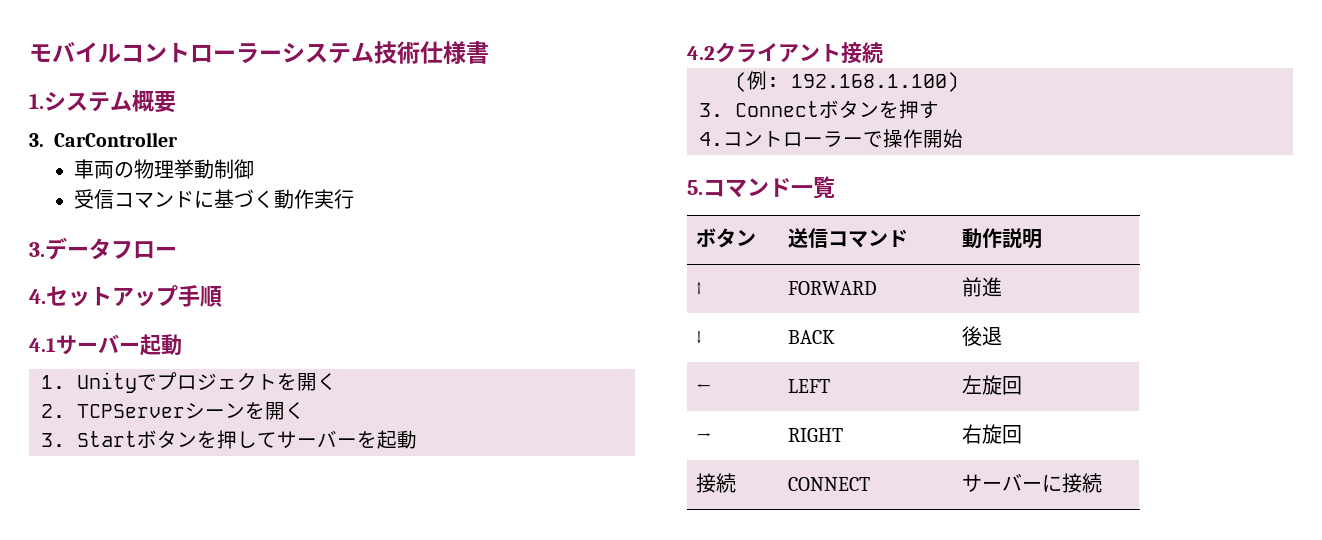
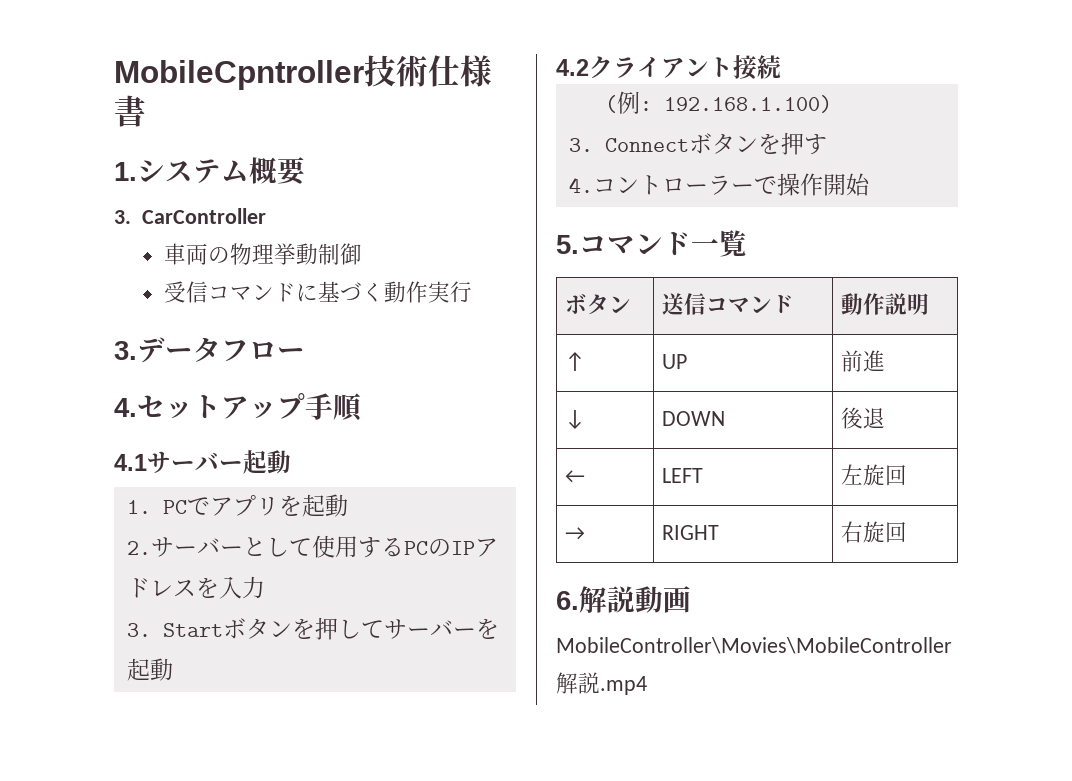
[29,42,374,64] モバイルコントローラーシステム -> [114,60,364,90] MobileCpntroller
[77,372,337,393] [41,402,305,420] Unityでプロジェクトを開く // 2. TCPServerシーンを開く -> [162,494,348,517] [126,535,498,558] [126,576,265,599] PCでアプリを起動 // 2.サーバーとして使用するPCのIPアドレスを入力
[787,281,877,295] FORWARD -> [661,354,687,369] UP
[787,330,835,344] BACK -> [661,411,725,426] DOWN
[695,473,736,493] [787,477,870,491] [961,473,1102,493] // 接続 | CONNECT | サーバーに接続 -> [556,586,691,613] [556,637,952,654] [556,672,647,695] // 6.解説動画 // MobileController\Movies\MobileController解説.mp4

